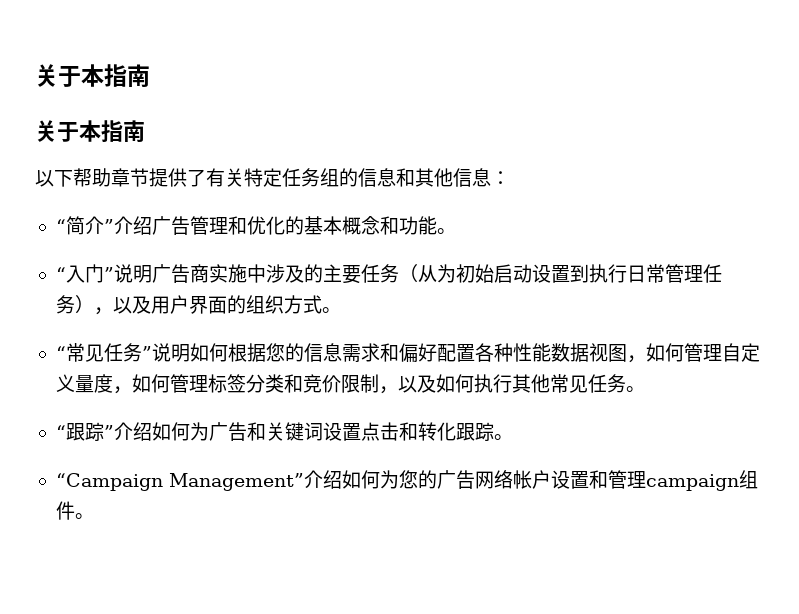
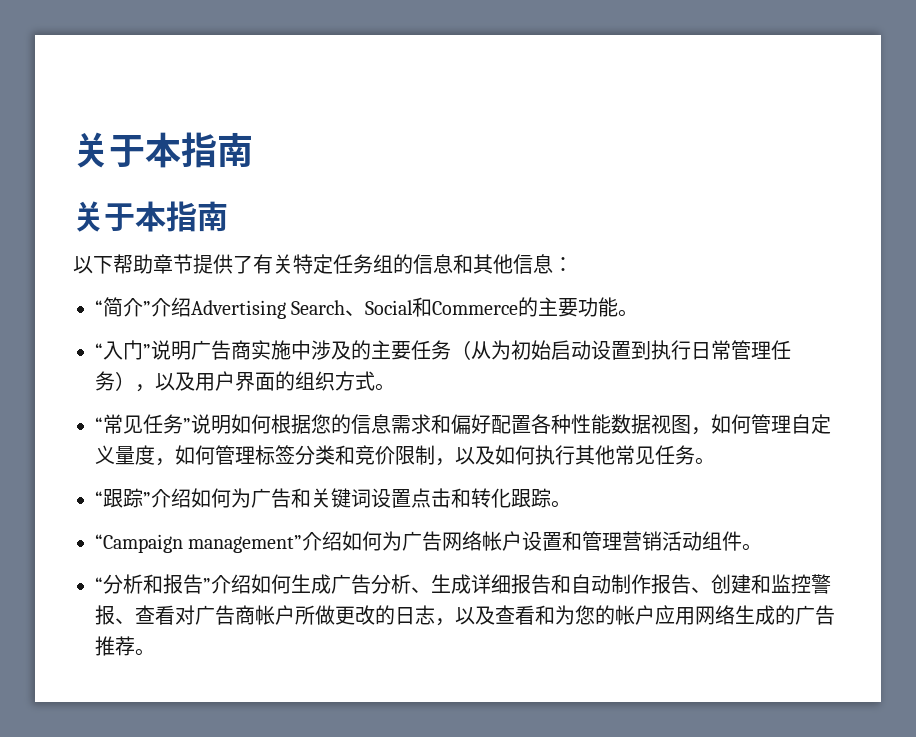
[151,216,399,235] 广告管理和优化的基本概念和 -> [191,297,579,319] Advertising Search、Social和Commerce的主要
[168,470,437,491] Management”介绍如何为您的 -> [188,531,403,553] management”介绍如何为
[645,474,739,491] campaign -> [622,531,703,551] 营销活动
(94, 516) none -> [95,574,831,594] [95,605,835,626] [95,636,155,656] // “分析和报告”介绍如何生成广告分析、生成详细报告和自动制作报告、创建和监控警报、查看对广告商帐户所做更改的日志，以及查看和为您的帐户应用网络生成的广告推荐。

